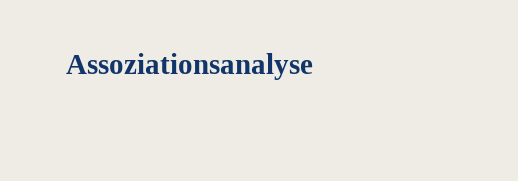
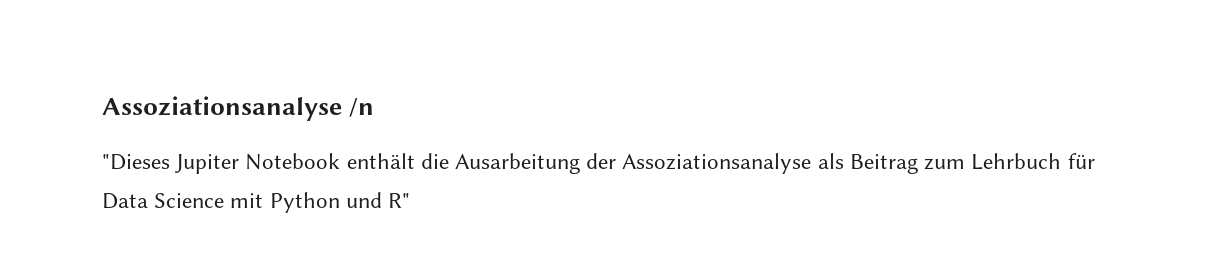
[66,53,313,80] Assoziationsanalyse -> [102,96,375,121] [102,153,1095,174] [102,192,411,213] Assoziationsanalyse /n // "Dieses Jupiter Notebook enthält die Ausarbeitung der Assoziationsanalyse als Beitrag zum Lehrbuch für Data Science mit Python und R"

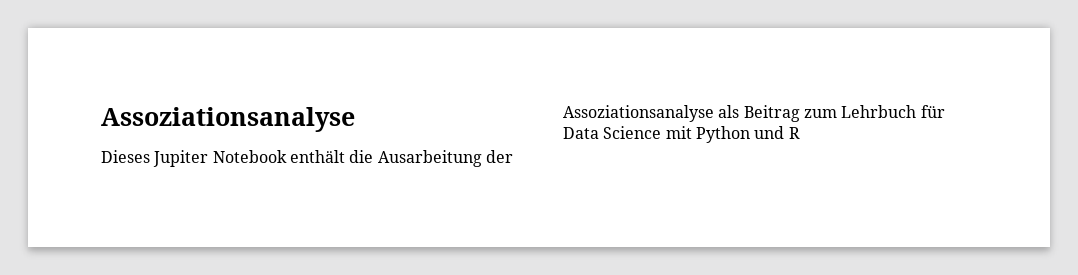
[102,96,375,121] [102,154,170,170] Assoziationsanalyse /n // "Dieses -> [101,107,355,132] [101,150,150,163] Assoziationsanalyse // Dieses
[388,193,411,208] R" -> [788,127,800,139] R

